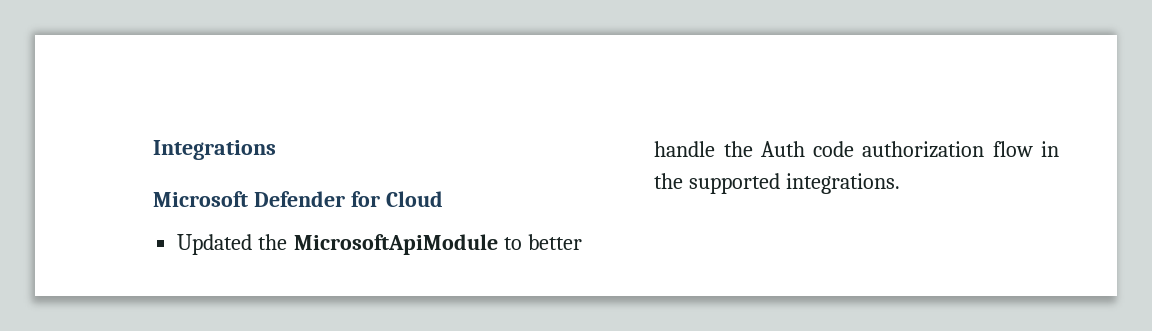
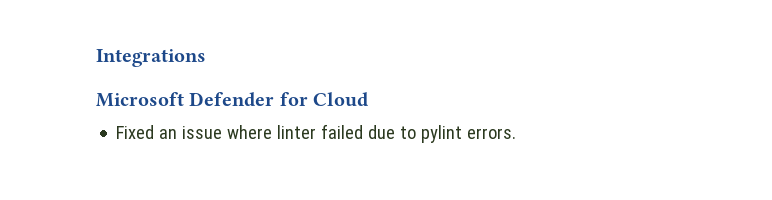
[177,234,582,255] [654,141,1059,158] [654,173,901,194] Updated the MicrosoftApiModule to better handle the Auth code authorization flow in the supported integrations. -> [116,124,517,143] Fixed an issue where linter failed due to pylint errors.

